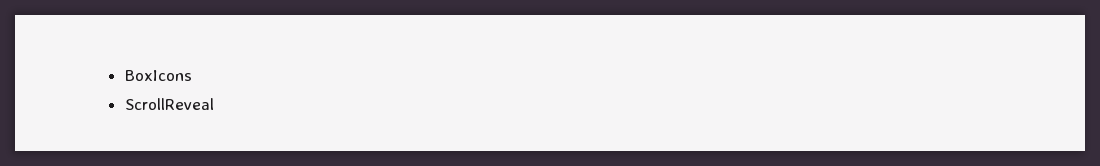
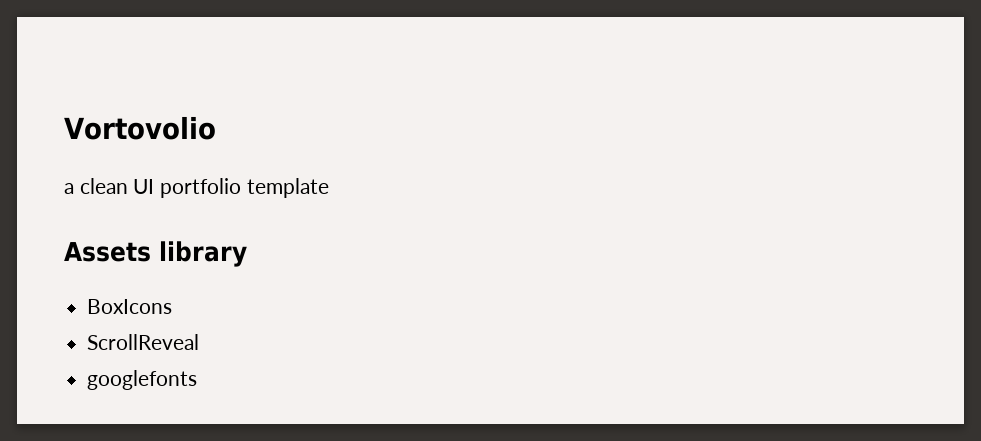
(124, 75) none -> [64,116,216,140] [64,178,329,198] [64,241,247,267] Vortovolio // a clean UI portfolio template // Assets library //
(214, 104) none -> [87,370,198,390] // googlefonts

